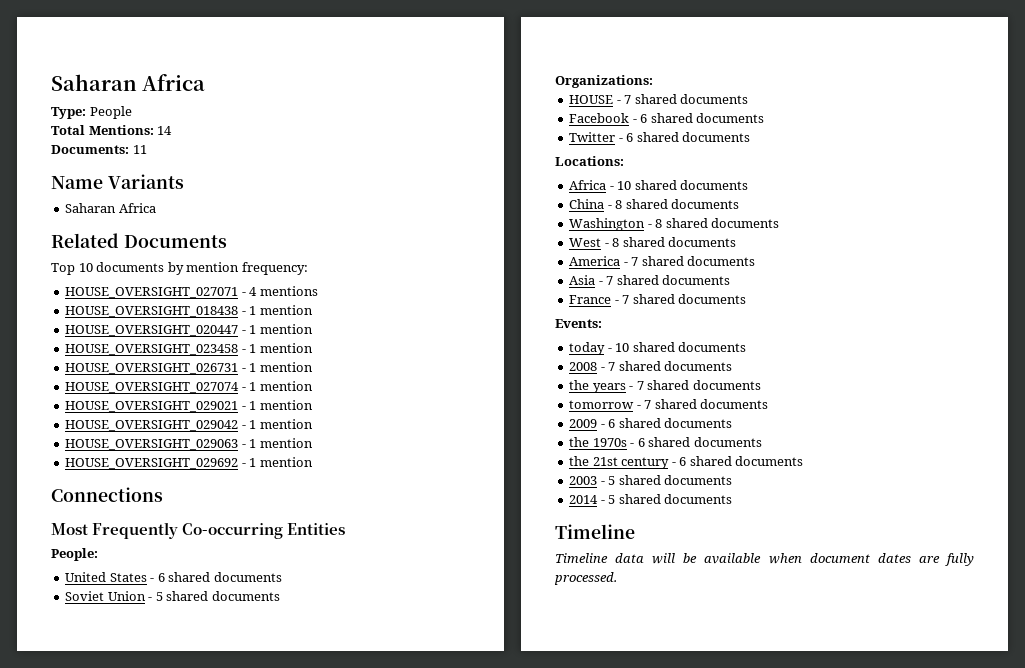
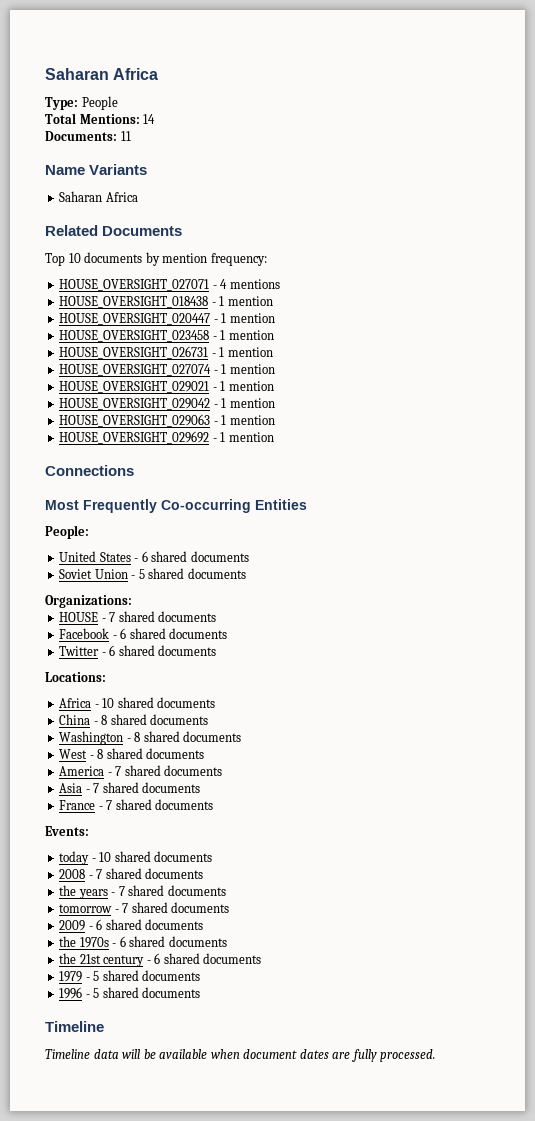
[569,475,733,485] [569,495,599,504] 2003 - 5 shared documents // 2014 -> [59,970,201,982] [59,987,83,999] 1979 - 5 shared documents // 1996

